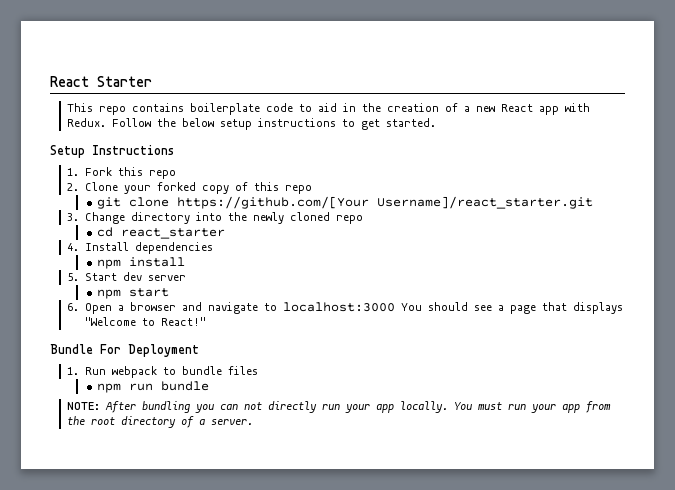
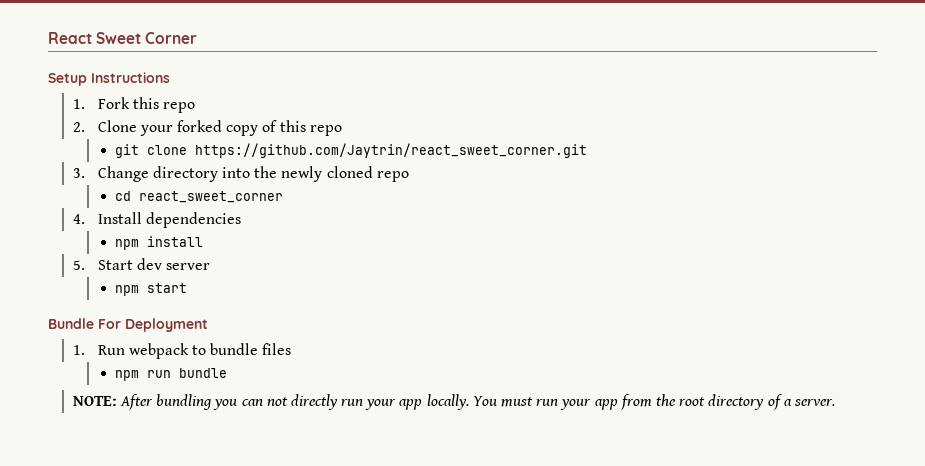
[50,76,152,87] [67,103,591,115] [67,118,437,130] React Starter // This repo contains boilerplate code to aid in the creation of a new React app with Redux. Follow the below setup instructions to get started. -> [48,32,198,44] React Sweet Corner
[177,196,594,209] https://github.com/[Your Username]/react_starter.git -> [194,143,587,158] https://github.com/Jaytrin/react_sweet_corner.git
[121,228,226,239] react_starter -> [138,191,283,203] react_sweet_corner
[67,302,624,314] [85,317,207,326] // 6. Open a browser and navigate to localhost:3000 You should see a page that displays "Welcome to React!" -> (187, 288) none

